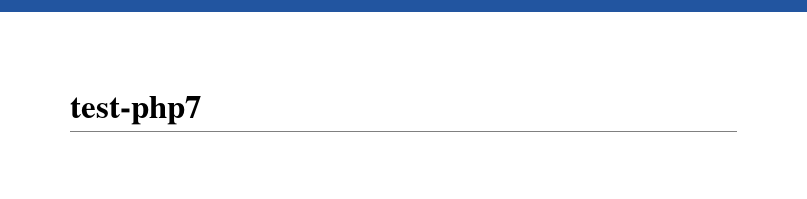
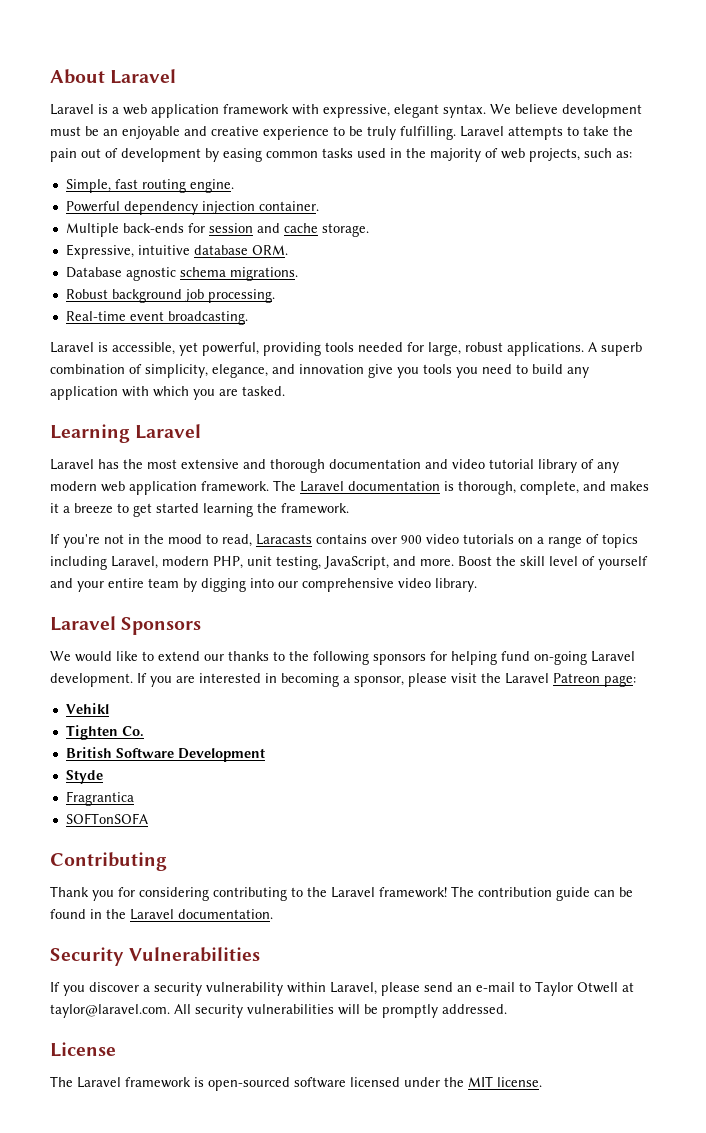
[70,96,202,125] test-php7 -> [50,69,177,84] [50,104,642,118] [50,126,633,140] [50,148,632,162] [65,179,234,193] [65,201,319,215] [65,223,369,237] [65,244,288,259] [65,267,298,281] [65,289,275,303] [65,311,248,325] [50,342,642,356] [50,364,589,378] [50,386,285,400] [50,424,202,443] [50,459,619,473] [50,480,649,495] [50,503,349,517] [50,534,638,548] [50,556,648,570] [50,578,477,592] [50,616,202,635] [50,651,635,665] [50,673,636,687] [65,703,109,714] [65,725,144,740] [65,747,265,762] [65,770,103,784] [65,791,134,806] [65,813,148,824] [50,852,167,871] [50,886,633,901] [50,909,273,920] [50,947,261,966] [50,981,634,996] [50,1004,507,1018] [50,1042,116,1057] [50,1076,542,1091] About Laravel // Laravel is a web application framework with expressive, elegant syntax. We believe development must be an enjoyable and creative experience to be truly fulfilling. Laravel attempts to take the pain out of development by easing common tasks used in the majority of web projects, such as: // Simple, fast routing engine. // Powerful dependency injection container. // Multiple back-ends for session and cache storage. // Expressive, intuitive database ORM. // Database agnostic schema migrations. // Robust background job processing. // Real-time event broadcasting. // Laravel is accessible, yet powerful, providing tools needed for large, robust applications. A superb combination of simplicity, elegance, and innovation give you tools you need to build any application with which you are tasked. // Learning Laravel // Laravel has the most extensive and thorough documentation and video tutorial library of any modern web application framework. The Laravel documentation is thorough, complete, and makes it a breeze to get started learning the framework. // If you're not in the mood to read, Laracasts contains over 900 video tutorials on a range of topics including Laravel, modern PHP, unit testing, JavaScript, and more. Boost the skill level of yourself and your entire team by digging into our comprehensive video library. // Laravel Sponsors // We would like to extend our thanks to the following sponsors for helping fund on-going Laravel development. If you are interested in becoming a sponsor, please visit the Laravel Patreon page: // Vehikl // Tighten Co. // British Software Development // Styde // Fragrantica // SOFTonSOFA // Contributing // Thank you for considering contributing to the Laravel framework! The contribution guide can be found in the Laravel documentation. // Security Vulnerabilities // If you discover a security vulnerability within Laravel, please send an e-mail to Taylor Otwell at taylor@laravel.com. All security vulnerabilities will be promptly addressed. // License // The Laravel framework is open-sourced software licensed under the MIT license.

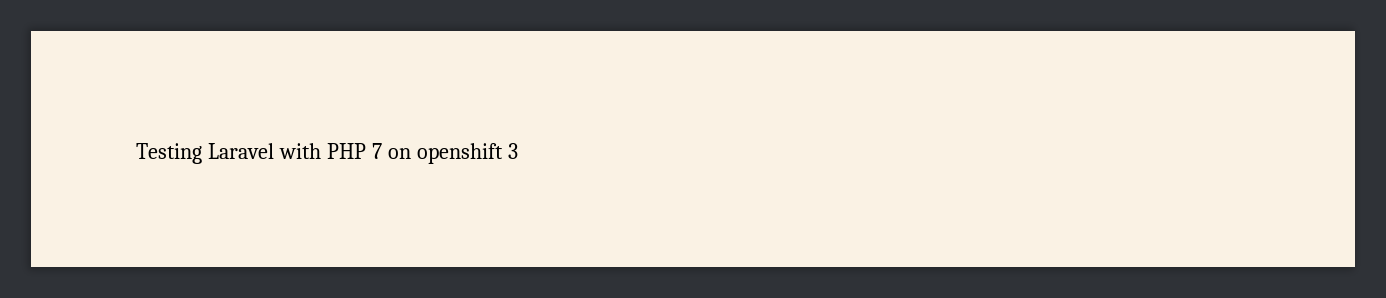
[50,69,177,84] [50,104,642,118] [50,126,633,140] [50,148,632,162] [65,179,234,193] [65,201,319,215] [65,223,369,237] [65,244,288,259] [65,267,298,281] [65,289,275,303] [65,311,248,325] [50,342,642,356] [50,364,589,378] [50,386,285,400] [50,424,202,443] [50,459,619,473] [50,480,649,495] [50,503,349,517] [50,534,638,548] [50,556,648,570] [50,578,477,592] [50,616,202,635] [50,651,635,665] [50,673,636,687] [65,703,109,714] [65,725,144,740] [65,747,265,762] [65,770,103,784] [65,791,134,806] [65,813,148,824] [50,852,167,871] [50,886,633,901] [50,909,273,920] [50,947,261,966] [50,981,634,996] [50,1004,507,1018] [50,1042,116,1057] [50,1076,542,1091] About Laravel // Laravel is a web application framework with expressive, elegant syntax. We believe development must be an enjoyable and creative experience to be truly fulfilling. Laravel attempts to take the pain out of development by easing common tasks used in the majority of web projects, such as: // Simple, fast routing engine. // Powerful dependency injection container. // Multiple back-ends for session and cache storage. // Expressive, intuitive database ORM. // Database agnostic schema migrations. // Robust background job processing. // Real-time event broadcasting. // Laravel is accessible, yet powerful, providing tools needed for large, robust applications. A superb combination of simplicity, elegance, and innovation give you tools you need to build any application with which you are tasked. // Learning Laravel // Laravel has the most extensive and thorough documentation and video tutorial library of any modern web application framework. The Laravel documentation is thorough, complete, and makes it a breeze to get started learning the framework. // If you're not in the mood to read, Laracasts contains over 900 video tutorials on a range of topics including Laravel, modern PHP, unit testing, JavaScript, and more. Boost the skill level of yourself and your entire team by digging into our comprehensive video library. // Laravel Sponsors // We would like to extend our thanks to the following sponsors for helping fund on-going Laravel development. If you are interested in becoming a sponsor, please visit the Laravel Patreon page: // Vehikl // Tighten Co. // British Software Development // Styde // Fragrantica // SOFTonSOFA // Contributing // Thank you for considering contributing to the Laravel framework! The contribution guide can be found in the Laravel documentation. // Security Vulnerabilities // If you discover a security vulnerability within Laravel, please send an e-mail to Taylor Otwell at taylor@laravel.com. All security vulnerabilities will be promptly addressed. // License // The Laravel framework is open-sourced software licensed under the MIT license. -> [136,143,518,164] Testing Laravel with PHP 7 on openshift 3

